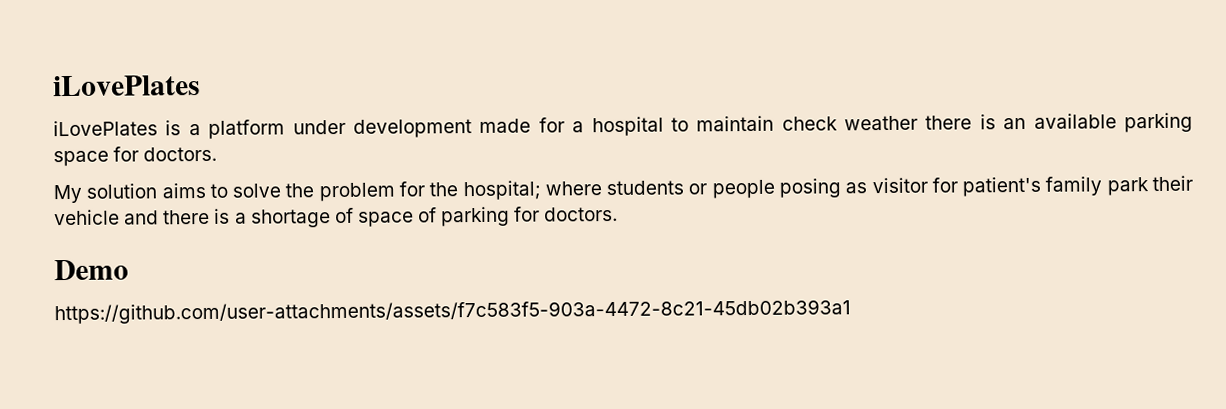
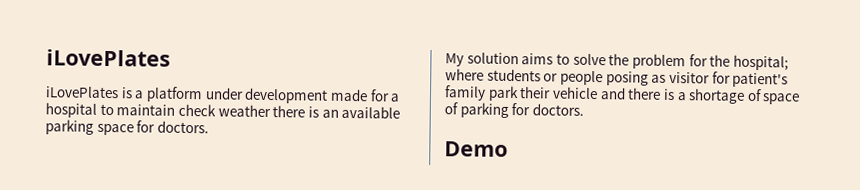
[54,299,851,325] // https://github.com/user-attachments/assets/f7c583f5-903a-4472-8c21-45db02b393a1 -> (508, 149) none

